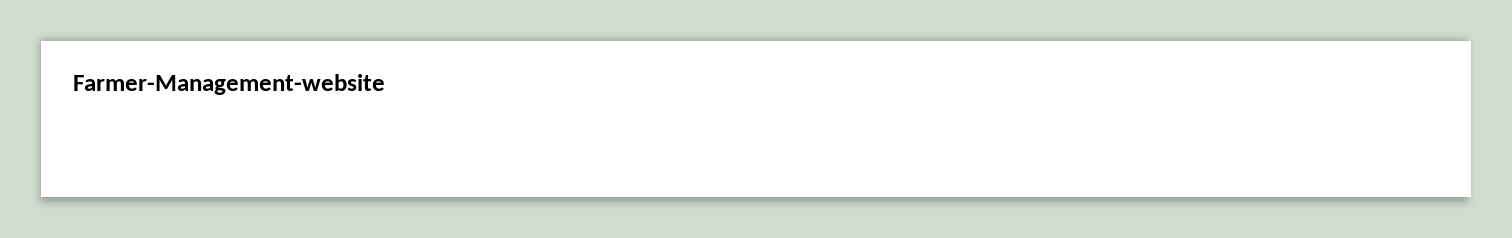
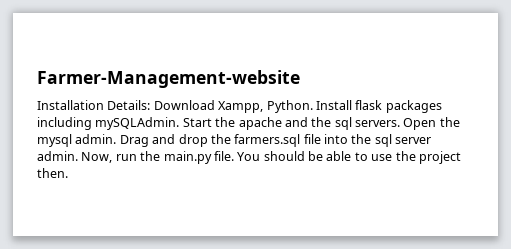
(385, 84) none -> [37,100,442,113] [37,117,460,130] [37,134,432,147] [37,151,461,164] [37,168,68,178] // Installation Details: Download Xampp, Python. Install flask packages including mySQLAdmin. Start the apache and the sql servers. Open the mysql admin. Drag and drop the farmers.sql file into the sql server admin. Now, run the main.py file. You should be able to use the project then.

